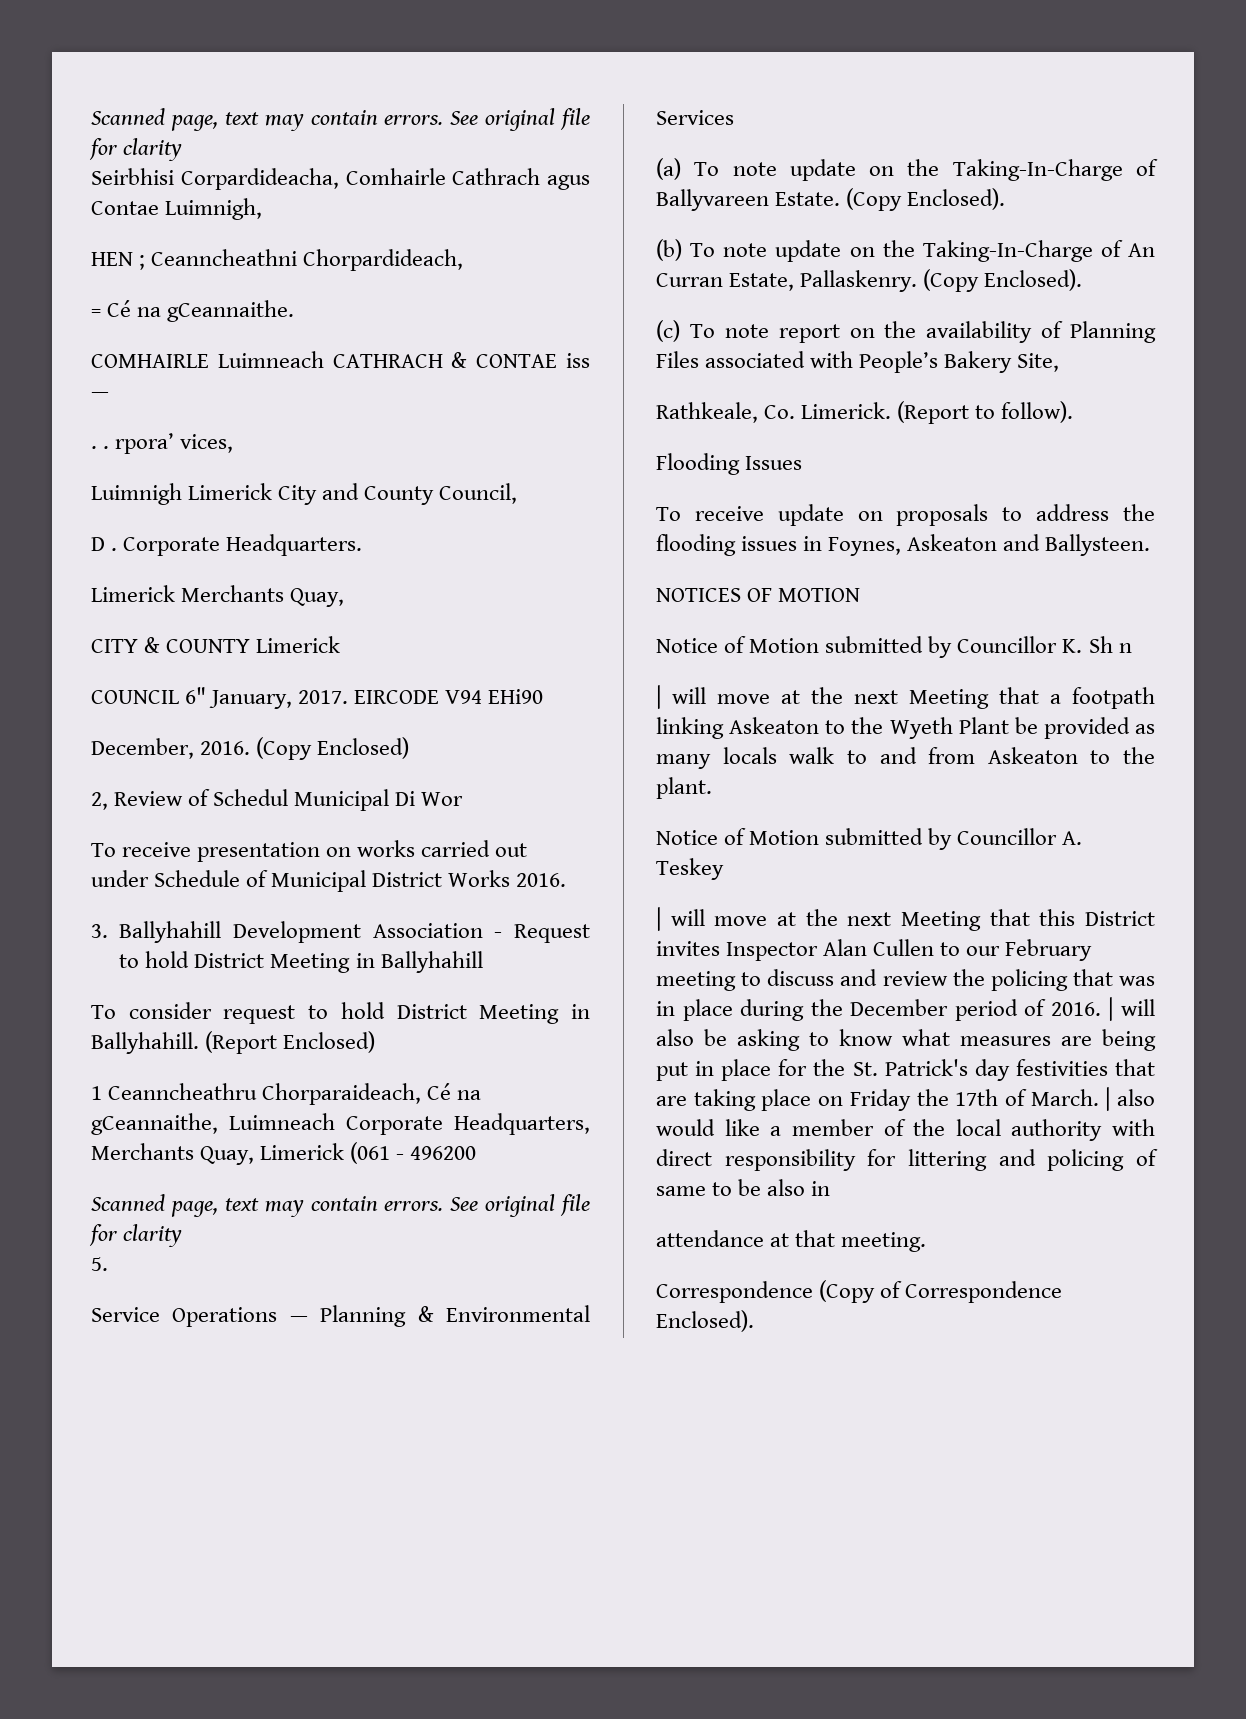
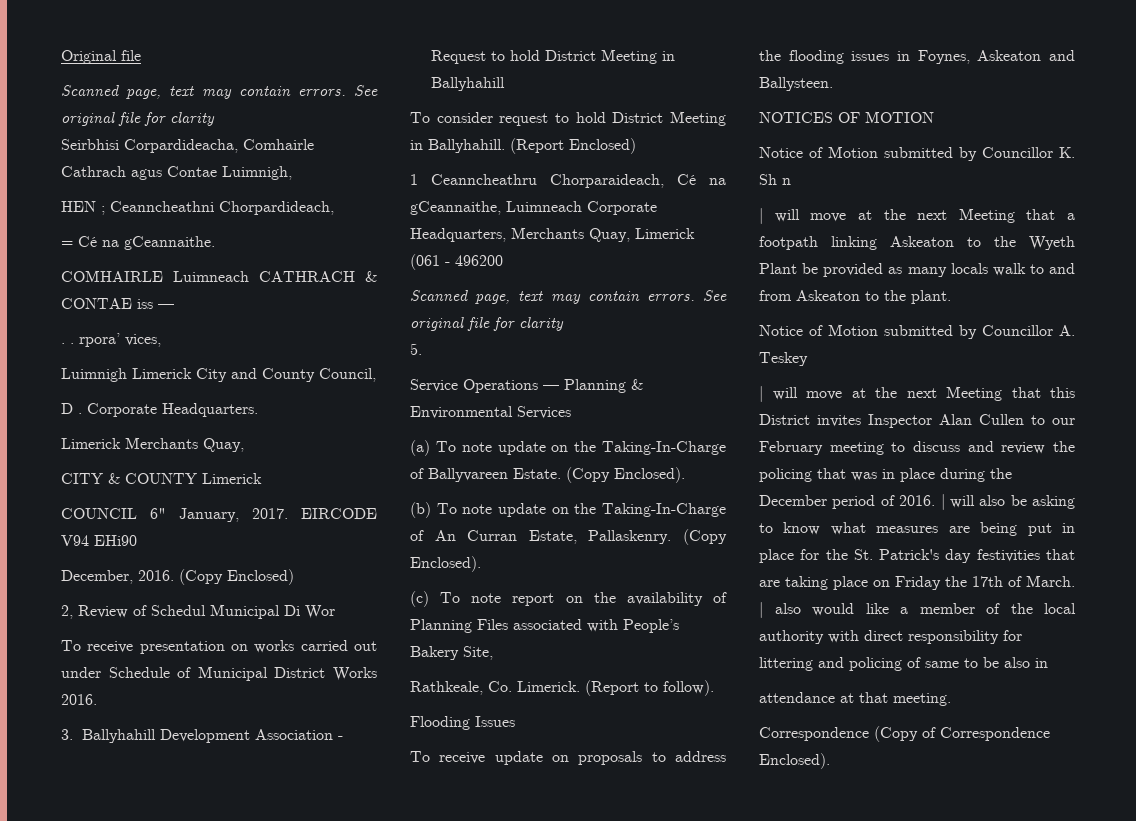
(91, 116) none -> [61,50,141,64] Original file //

